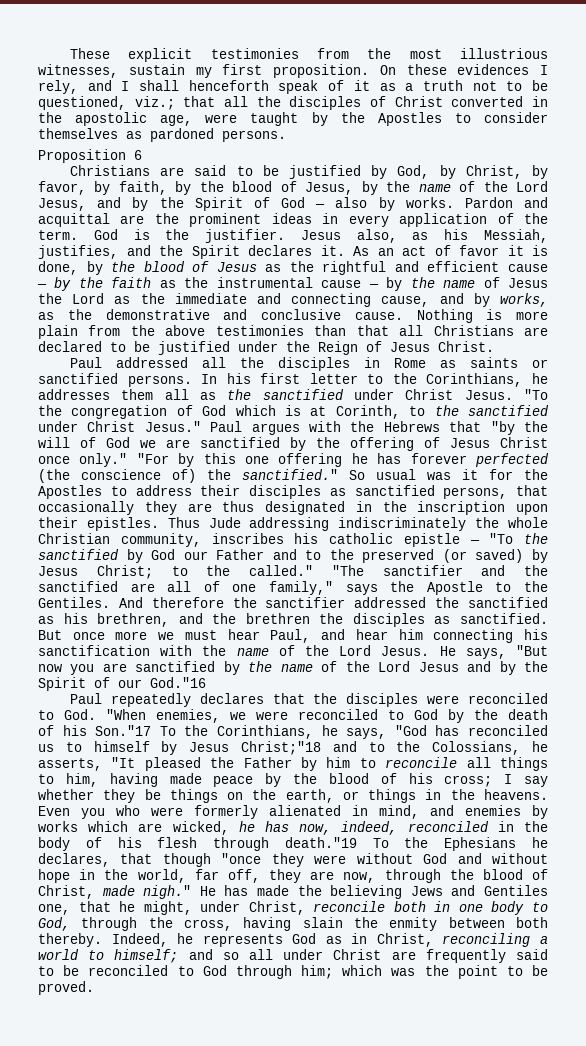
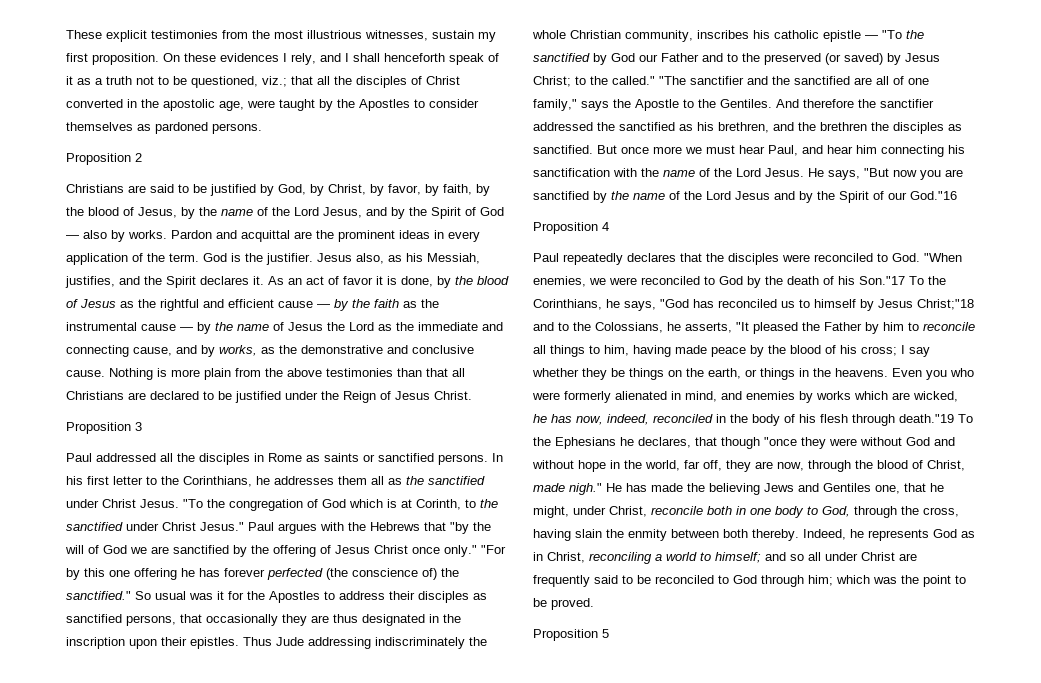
[134,150,142,160] 6 -> [135,153,142,162] 2
(494, 346) none -> [66,422,142,434] // Proposition 3
(206, 682) none -> [533,222,609,234] // Proposition 4
(94, 988) none -> [533,629,609,641] // Proposition 5

